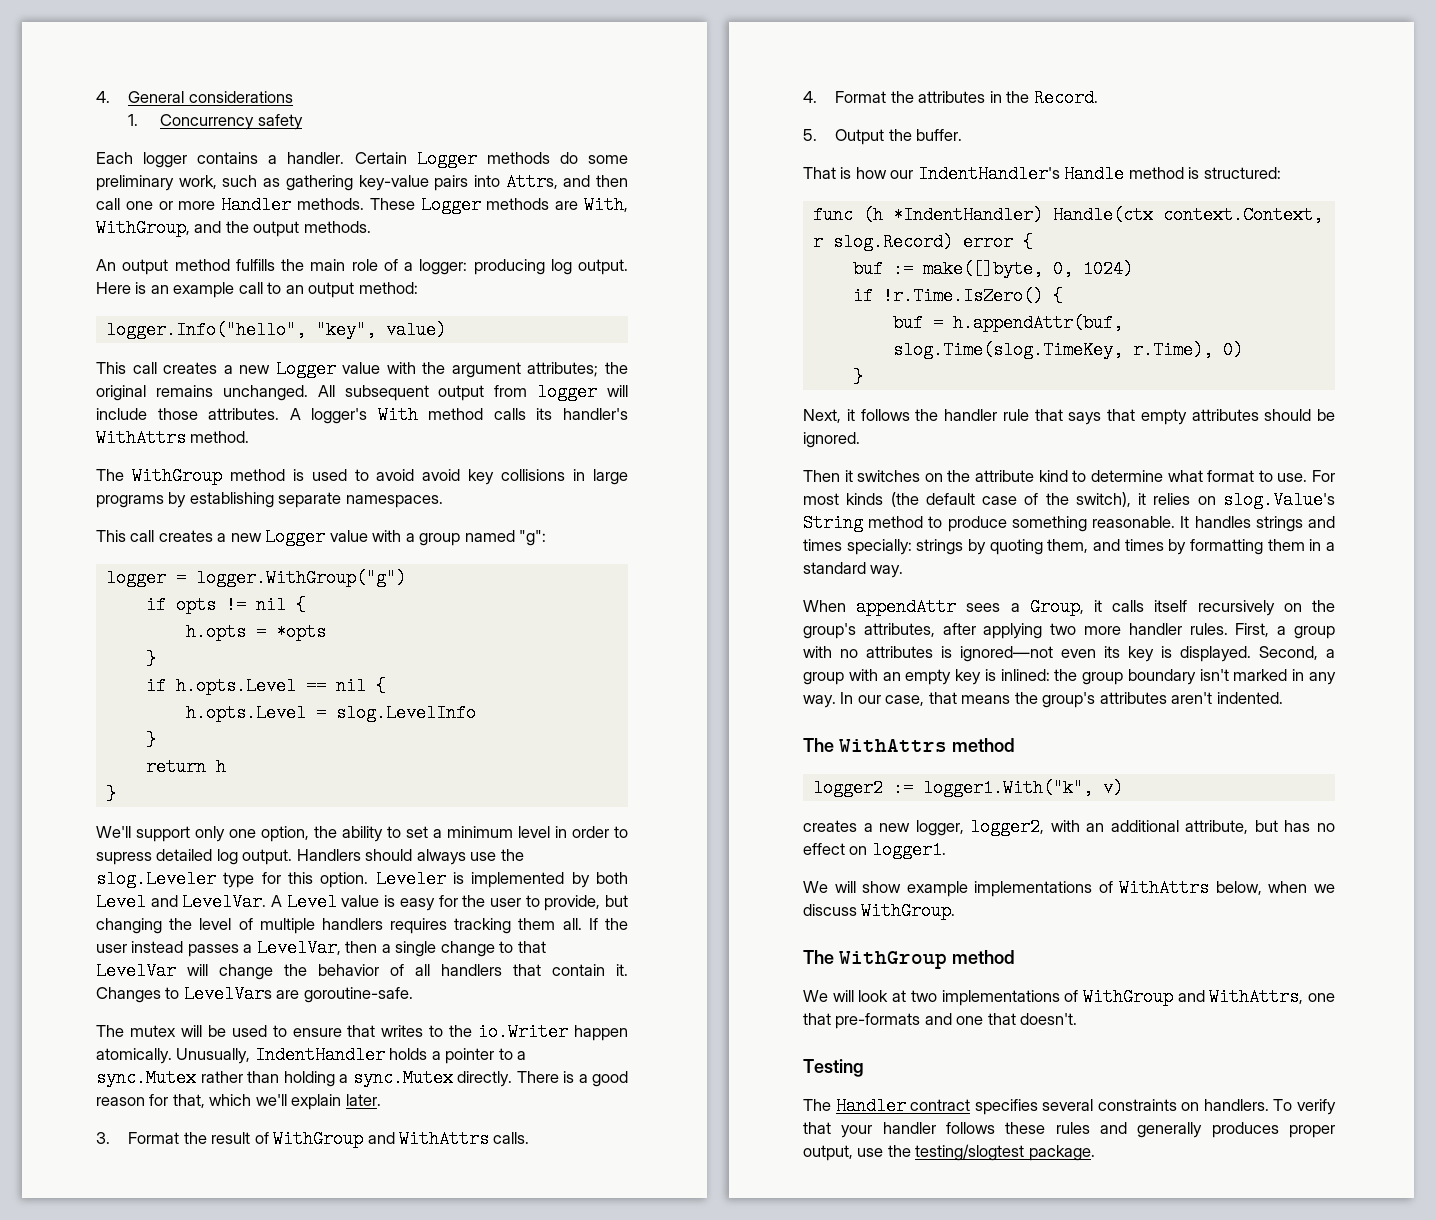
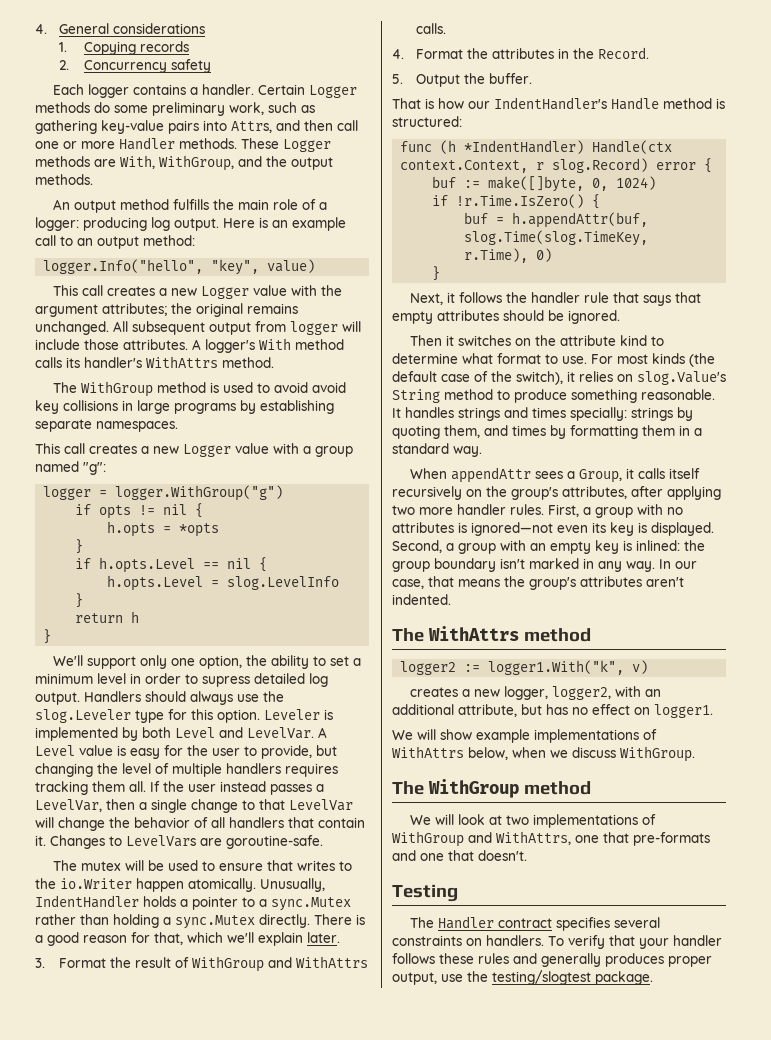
(139, 120) none -> [83,41,189,55] [59,60,70,70] Copying records // 2.

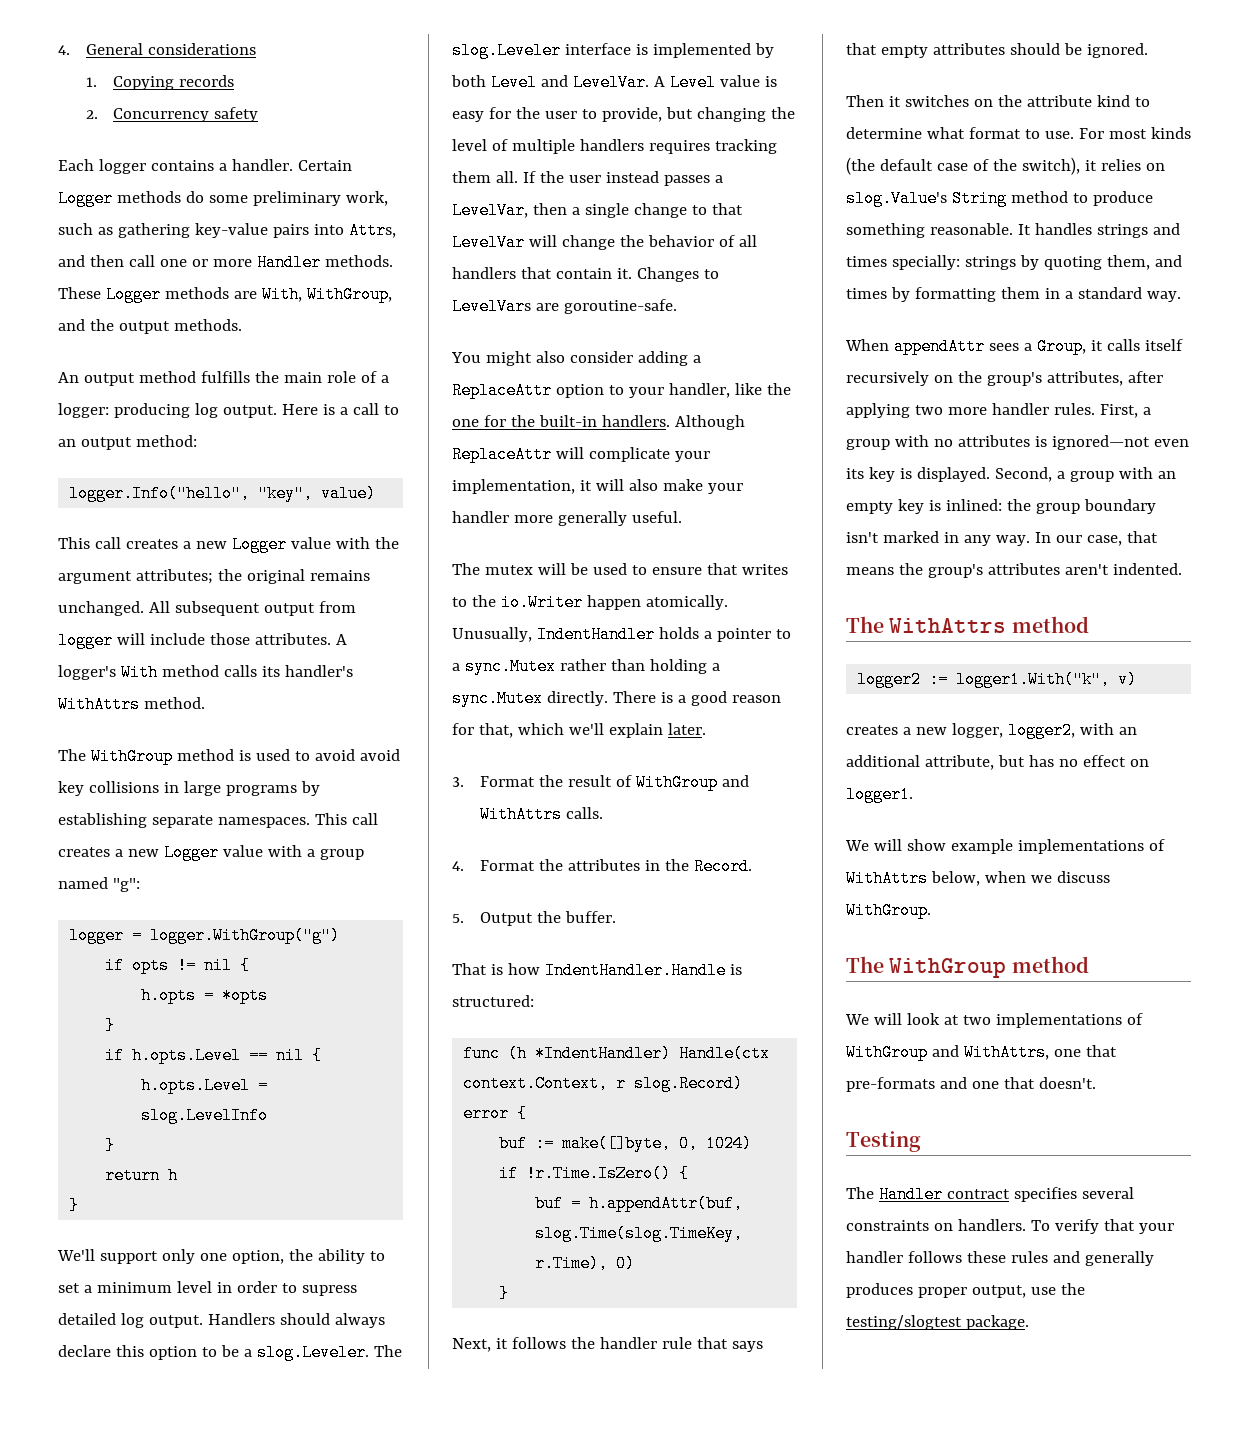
[272,217,346,231] an example -> [339,407,348,415] a
(178, 426) // -> (310, 822) none
[237,691,284,702] [35,709,320,723] use the slog.Leveler type for this option. Leveler -> [58,1344,402,1361] [452,42,631,59] declare this option to be a slog.Leveler. The slog.Leveler interface
(323, 842) none -> [451,351,701,366] [452,382,791,399] [452,415,745,430] [452,446,710,463] [452,479,743,494] [452,511,682,526] // You might also consider adding a ReplaceAttr option to your handler, like the one for the built-in handlers. Although ReplaceAttr will complicate your implementation, it will also make your handler more generally useful.
[468,97,712,110] our IndentHandler's Handle method -> [544,962,726,979] IndentHandler.Handle

